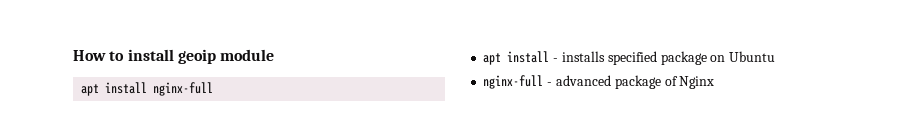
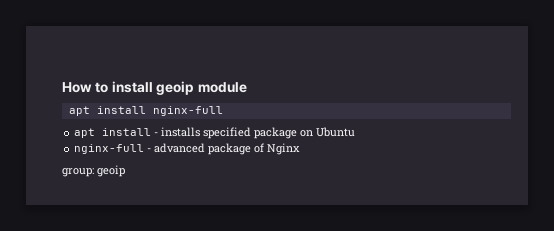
(715, 82) none -> [62,165,125,177] // group: geoip

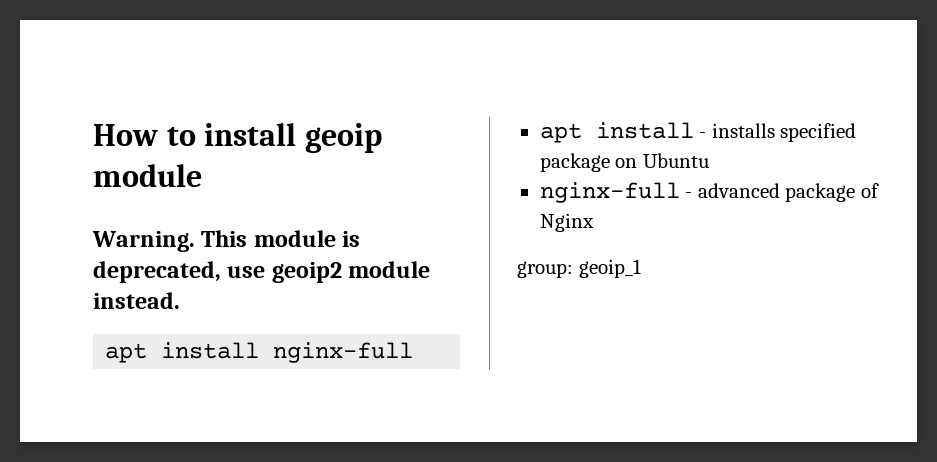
(248, 87) none -> [92,230,361,252] [93,261,431,283] [93,292,180,309] // Warning. This module is deprecated, use geoip2 module instead.
[97,165,125,177] geoip -> [578,259,641,278] geoip_1

